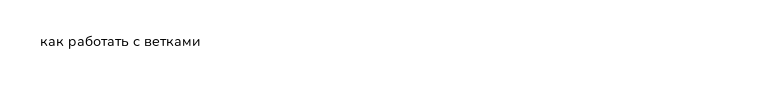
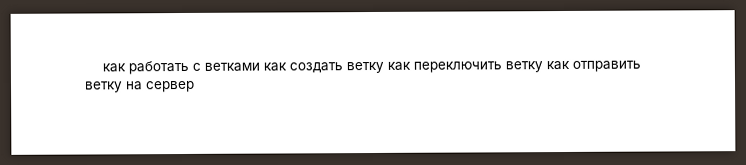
(200, 42) none -> [263,60,642,74] [84,80,195,93] как создать ветку как переключить ветку как отправить ветку на сервер

